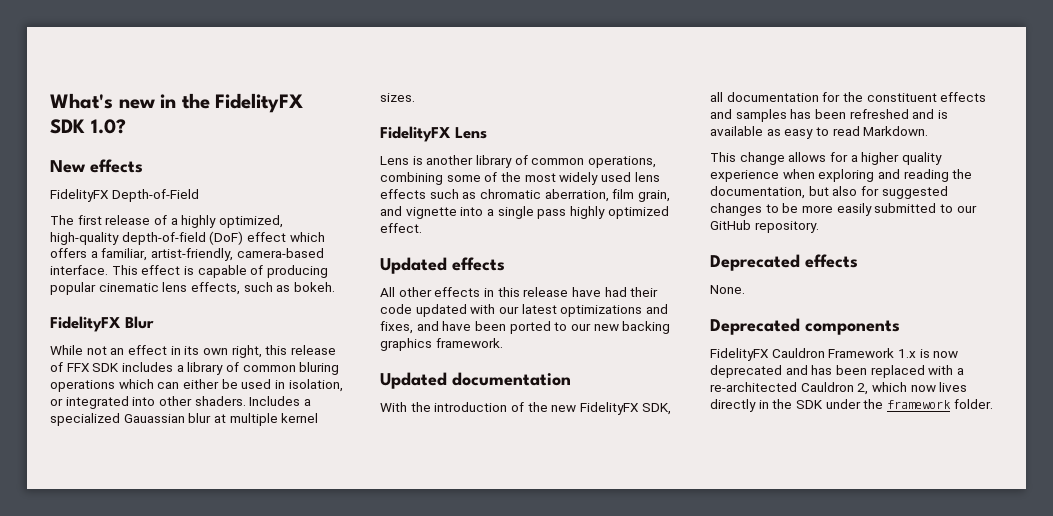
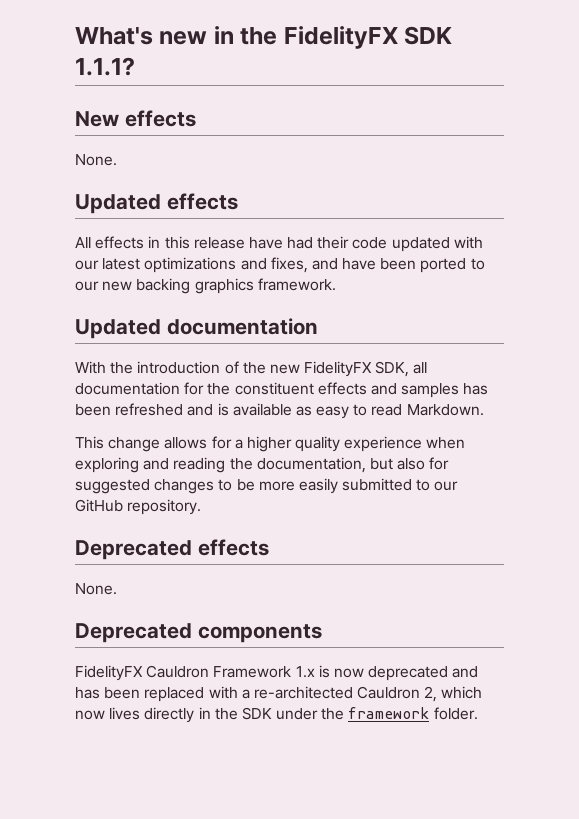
[90,119,126,134] 1.0? -> [75,57,135,76] 1.1.1?
[50,189,199,202] [50,215,283,228] [50,231,325,245] [50,248,324,261] [50,265,328,278] [50,282,335,295] [50,316,155,332] [50,345,336,358] [50,362,340,375] [50,379,343,392] [50,396,311,409] [50,413,319,426] [380,93,415,102] [380,126,488,142] [380,155,656,168] [380,172,660,185] [380,189,670,202] [380,206,669,219] [380,223,422,233] FidelityFX Depth-of-Field // The first release of a highly optimized, high-quality depth-of-field (DoF) effect which offers a familiar, artist-friendly, camera-based interface. This effect is capable of producing popular cinematic lens effects, such as bokeh. // FidelityFX Blur // While not an effect in its own right, this release of FFX SDK includes a library of common bluring operations which can either be used in isolation, or integrated into other shaders. Includes a specialized Gauassian blur at multiple kernel sizes. // FidelityFX Lens // Lens is another library of common operations, combining some of the most widely used lens effects such as chromatic aberration, film grain, and vignette into a single pass highly optimized effect. -> [75,154,117,166] None.
[398,287,432,297] other -> (91, 242) none

